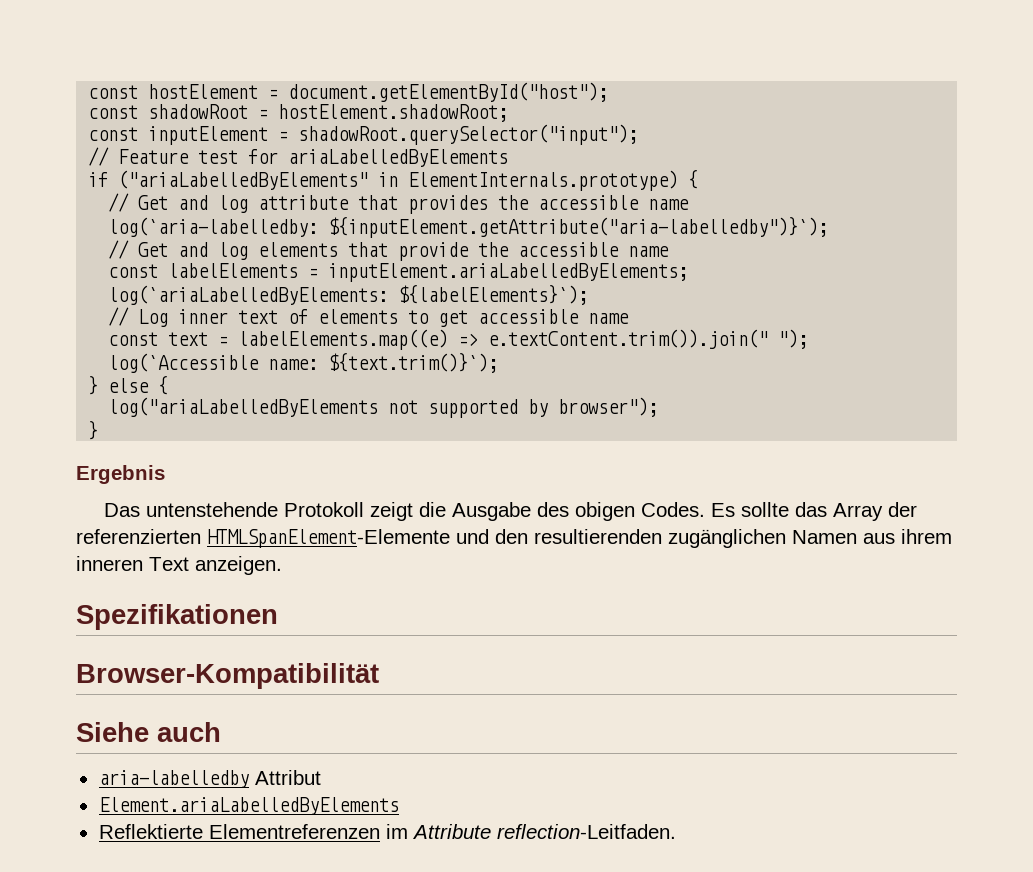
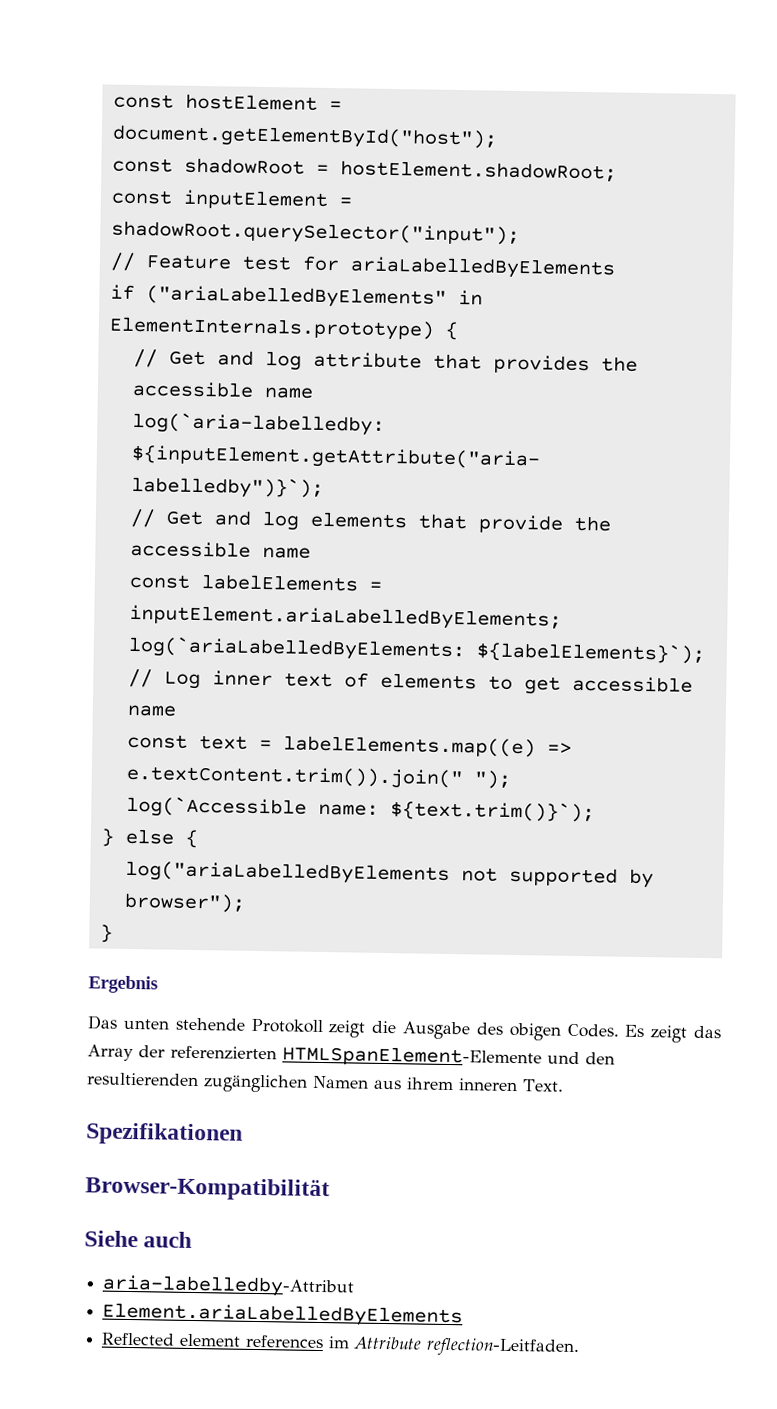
[146,502,279,517] untenstehende -> [122,1017,246,1031] unten stehende
[741,502,790,517] sollte -> [650,1025,688,1043] zeigt
[149,556,282,575] Text anzeigen. -> [522,1079,564,1092] Text.
[98,770,321,788] aria-labelledby Attribut -> [102,1274,355,1298] aria-labelledby-Attribut
[98,824,380,839] Reflektierte Elementreferenzen -> [101,1332,325,1349] Reflected element references

